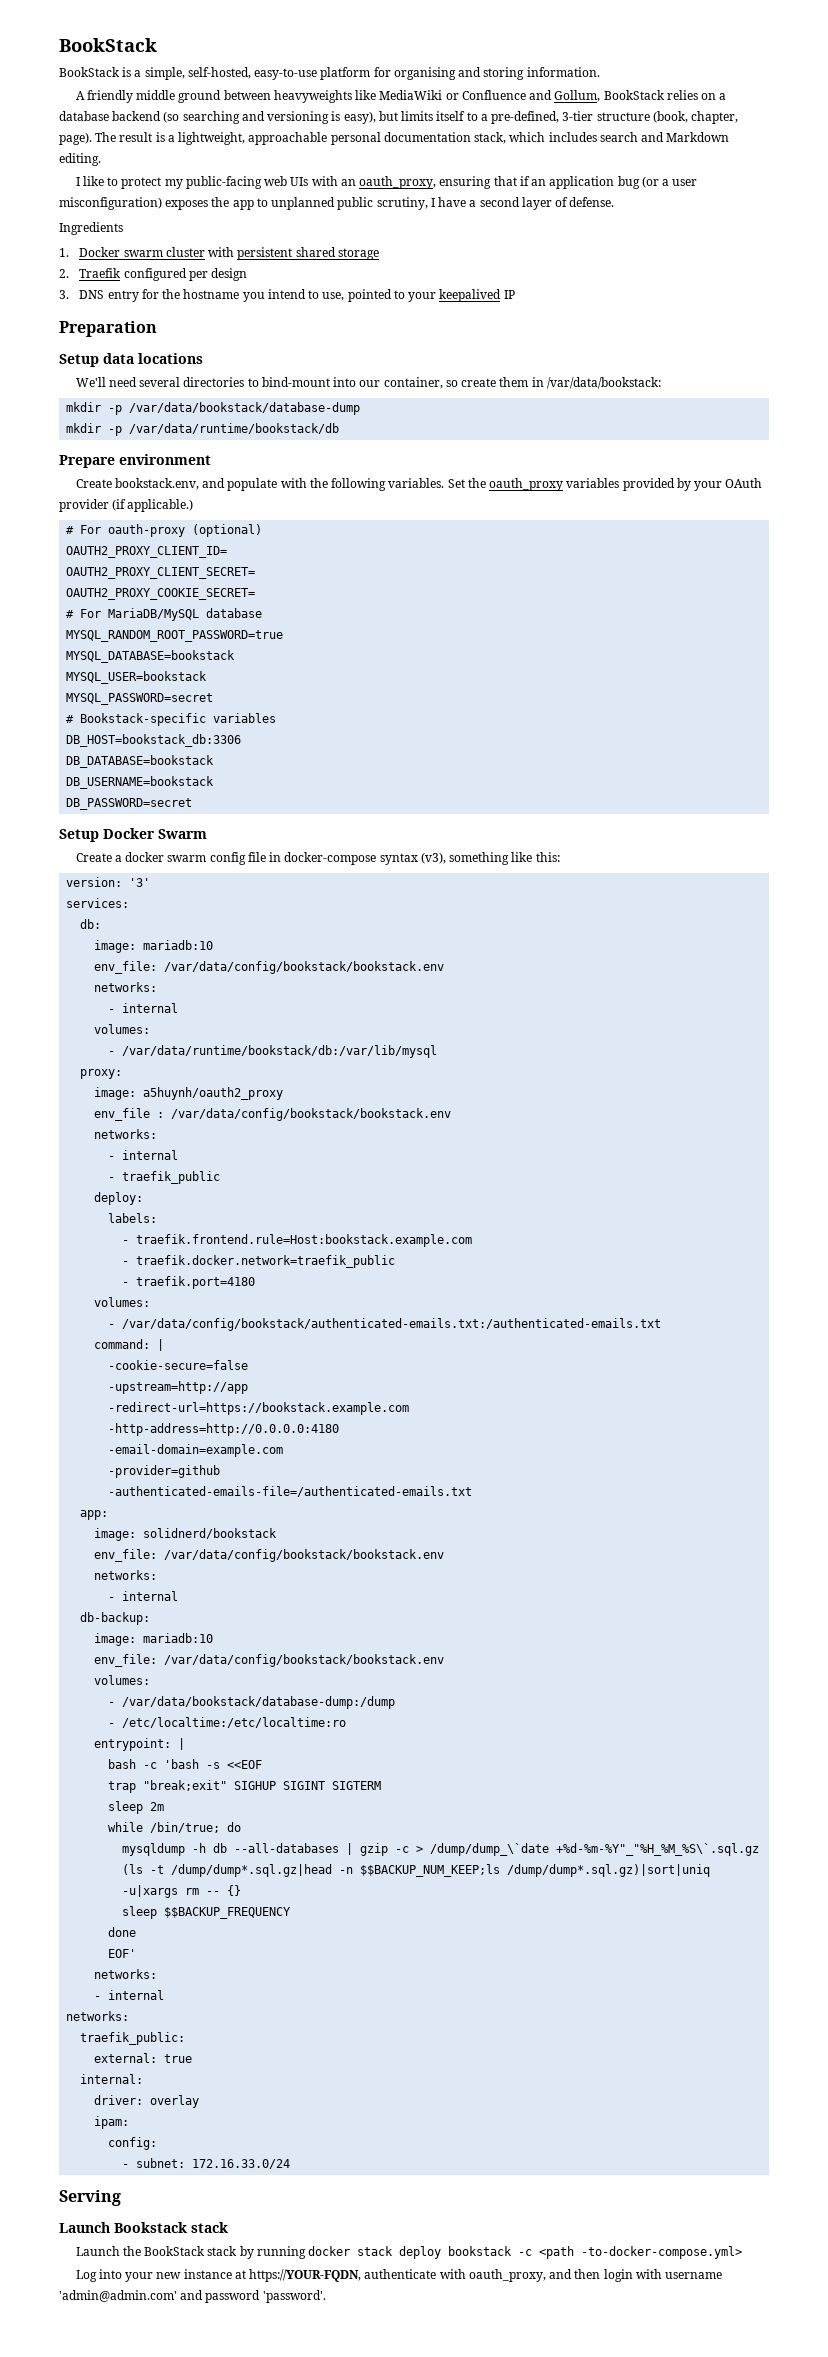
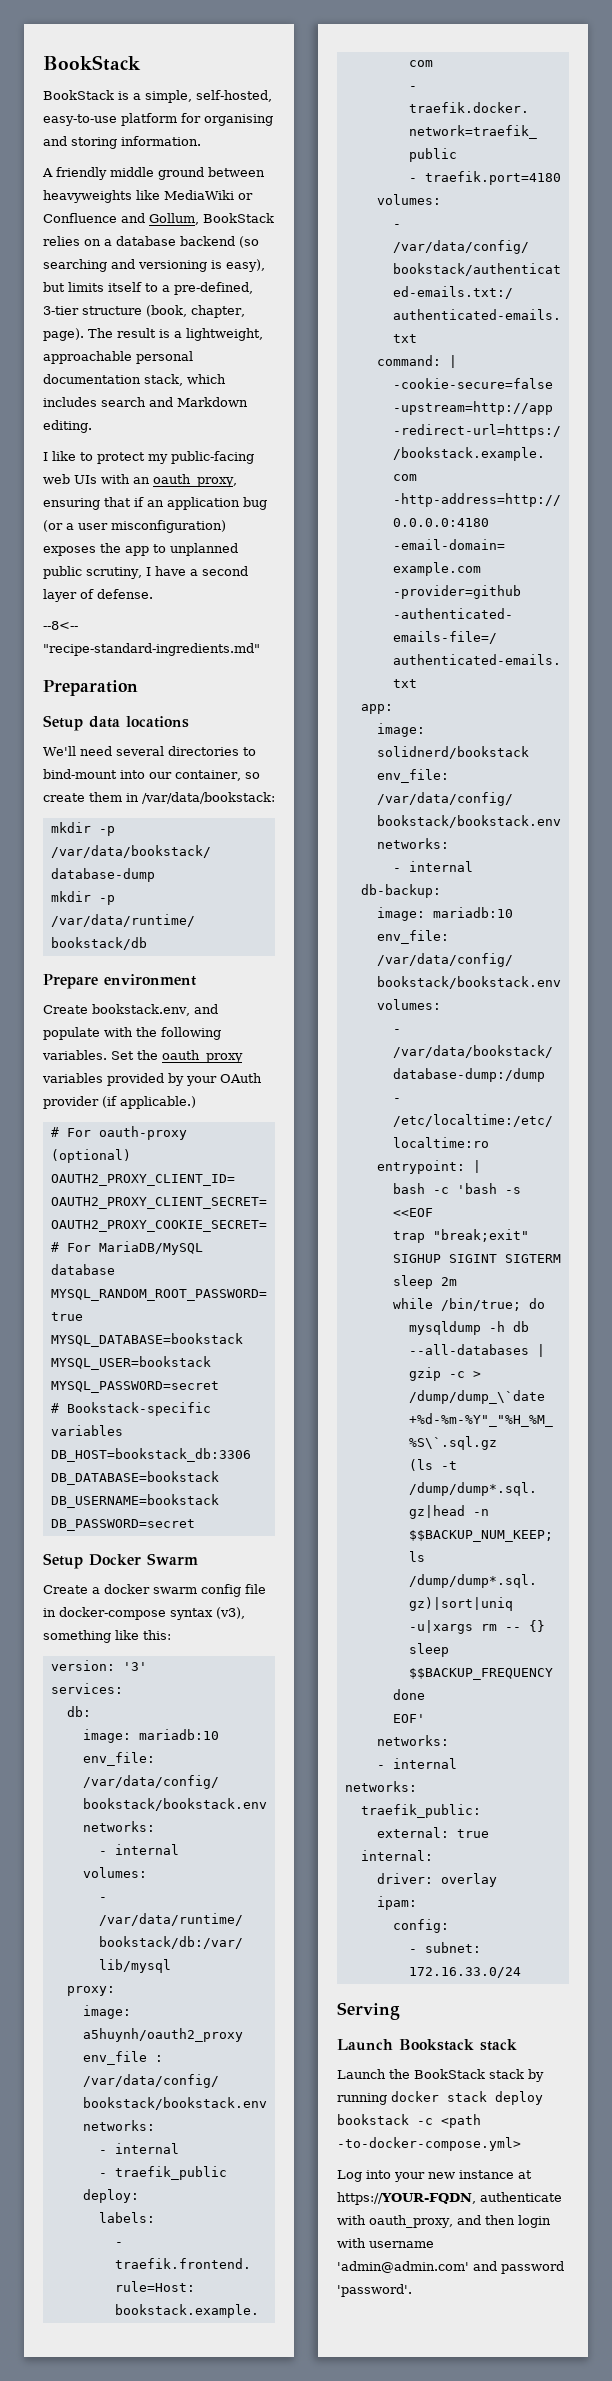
[59,222,123,235] [59,247,379,260] [59,268,248,281] [59,289,515,302] Ingredients // 1. Docker swarm cluster with persistent shared storage // 2. Traefik configured per design // 3. DNS entry for the hostname you intend to use, pointed to your keepalived IP -> [43,621,78,630] [43,643,260,656] --8<-- "recipe-standard-ingredients.md"

